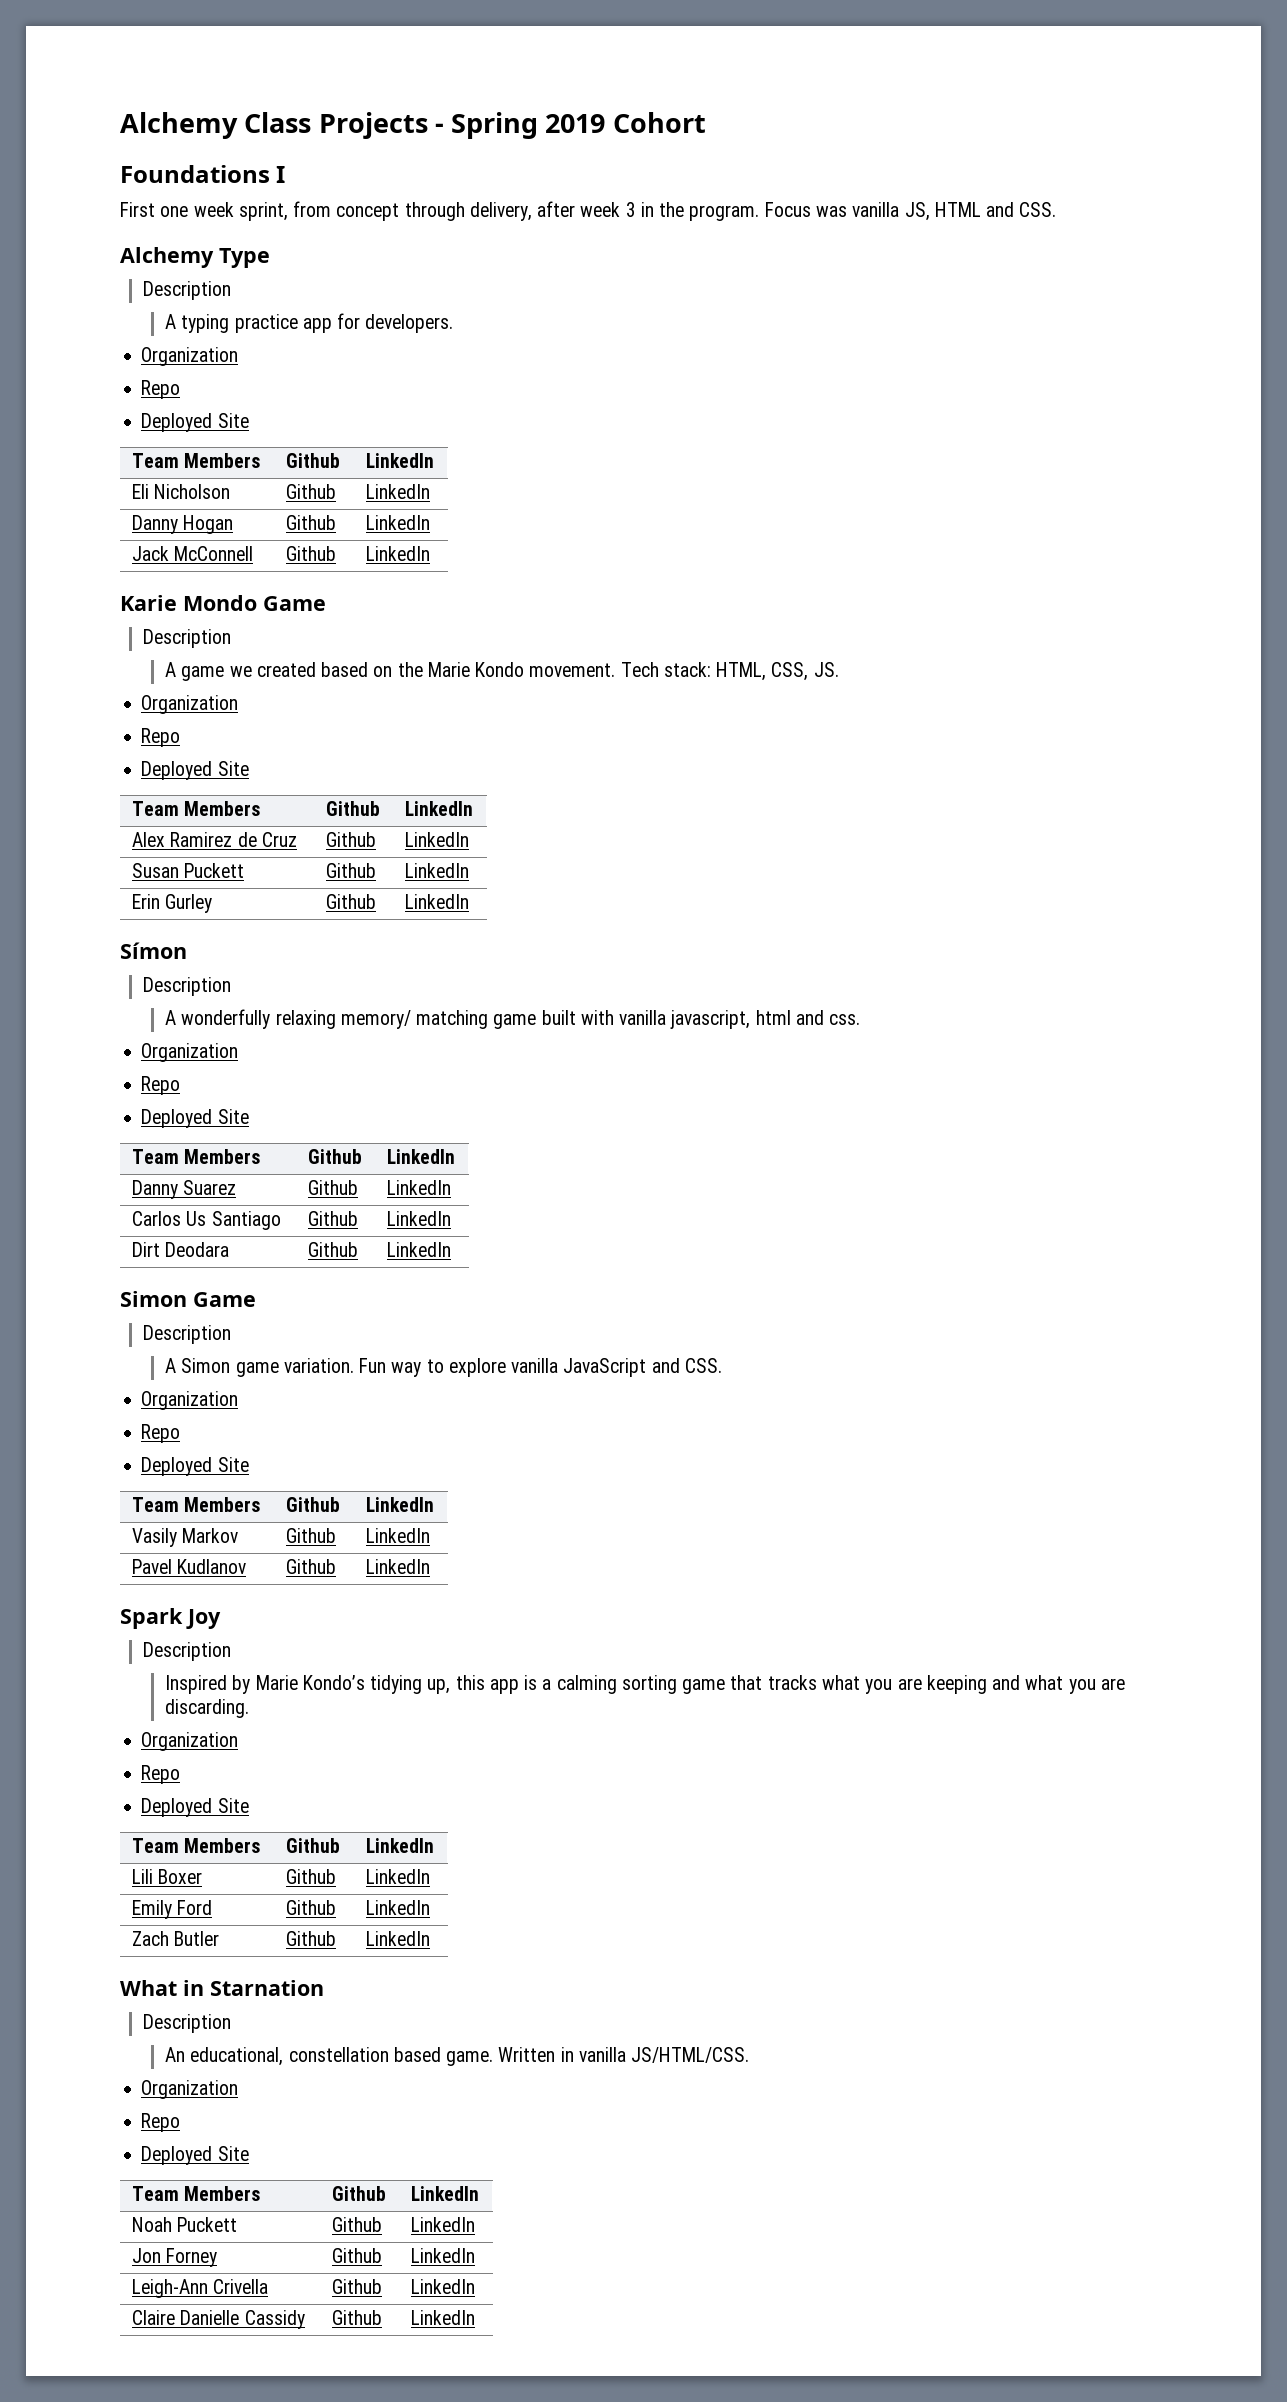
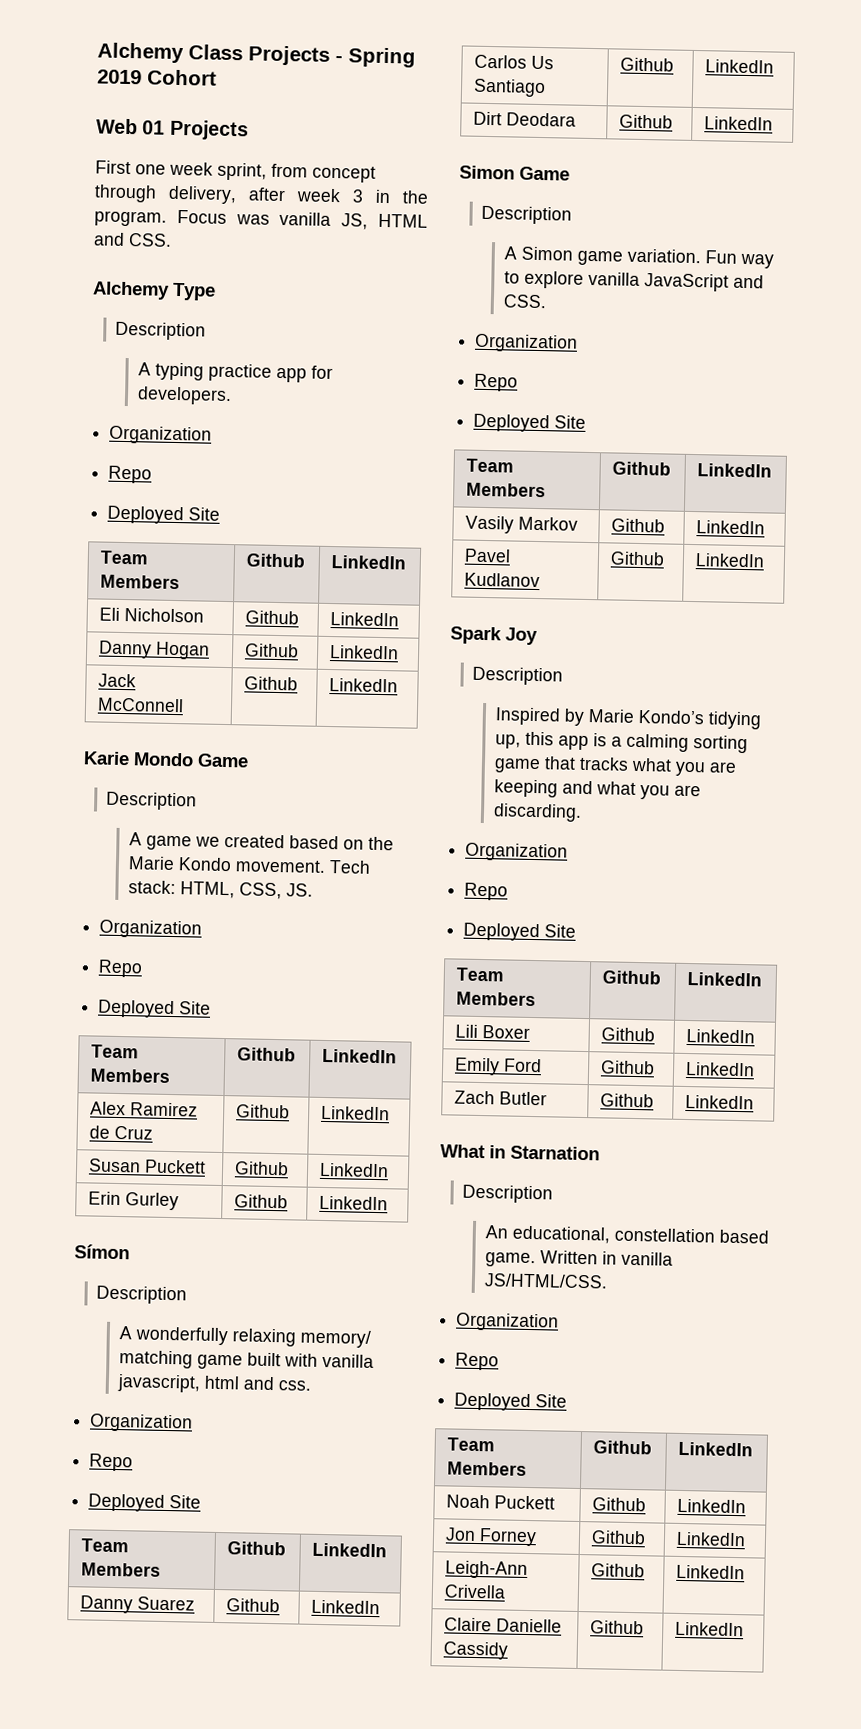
[120,165,286,183] Foundations I -> [96,118,249,141] Web 01 Projects

